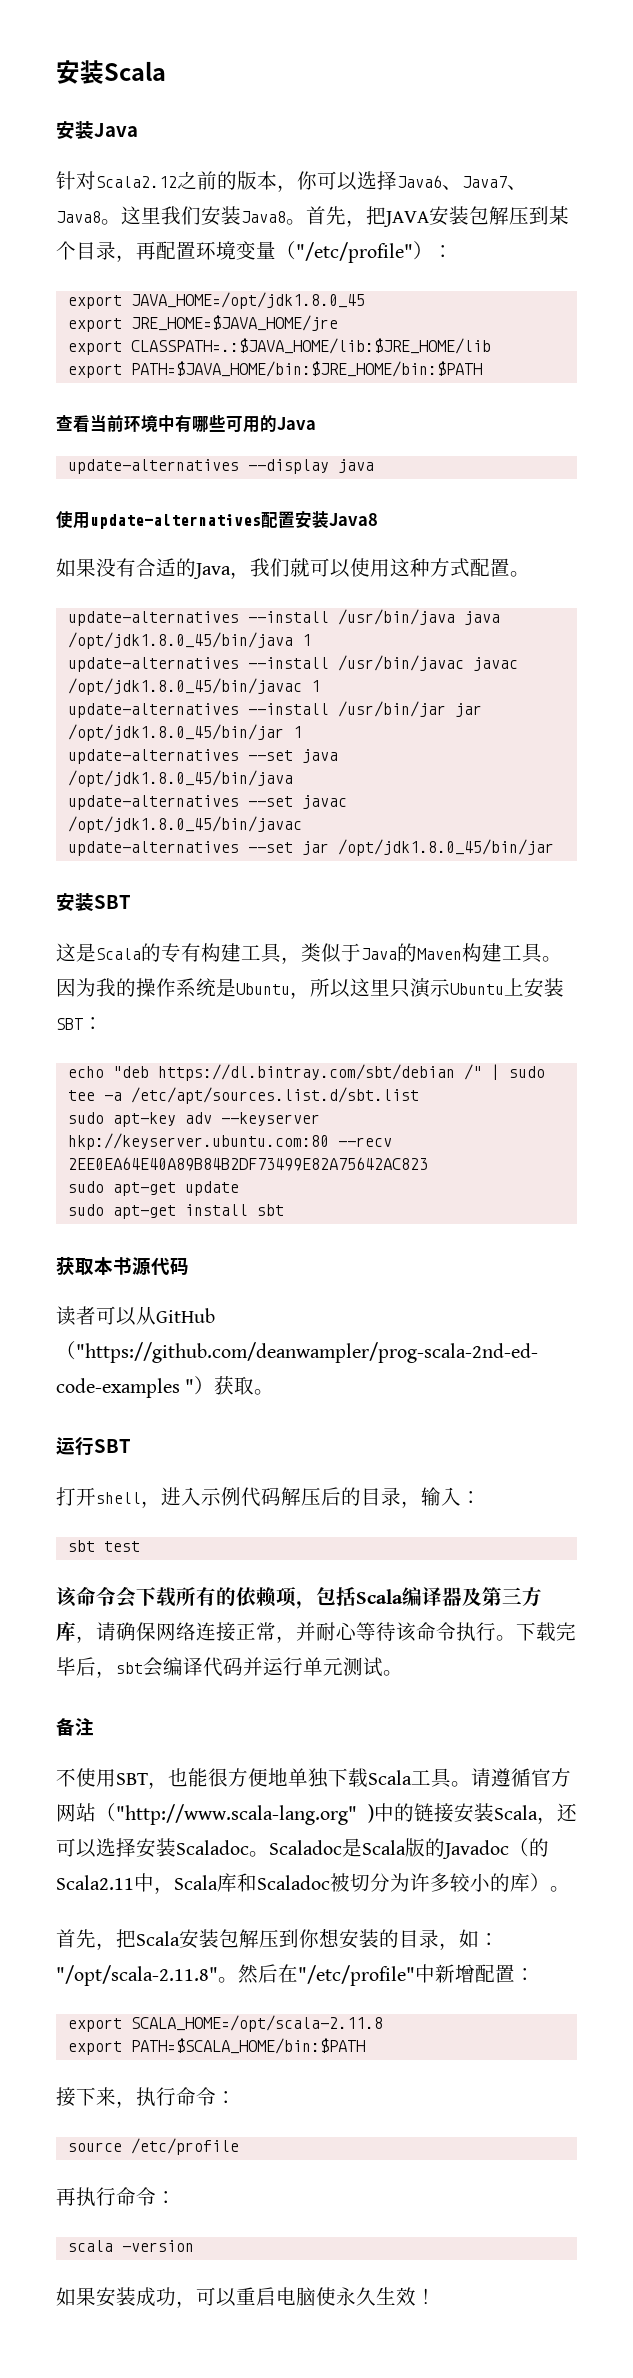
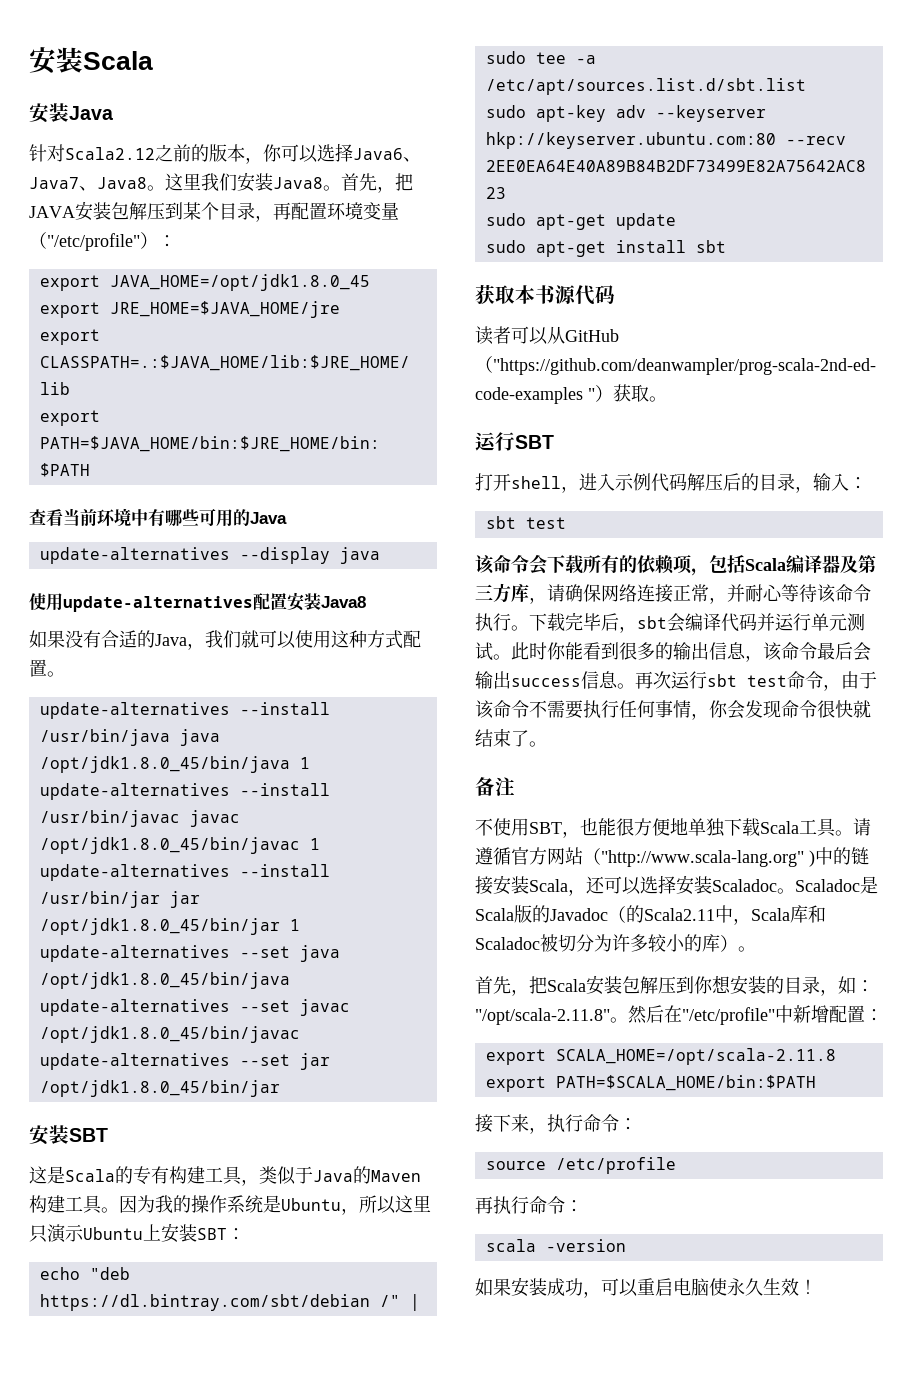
(403, 1673) none -> [511,642,871,662] [475,671,877,691] [475,700,871,720] [475,729,547,747] 此时你能看到很多的输出信息，该命令最后会输出success信息。再次运行sbt test命令，由于该命令不需要执行任何事情，你会发现命令很快就结束了。

